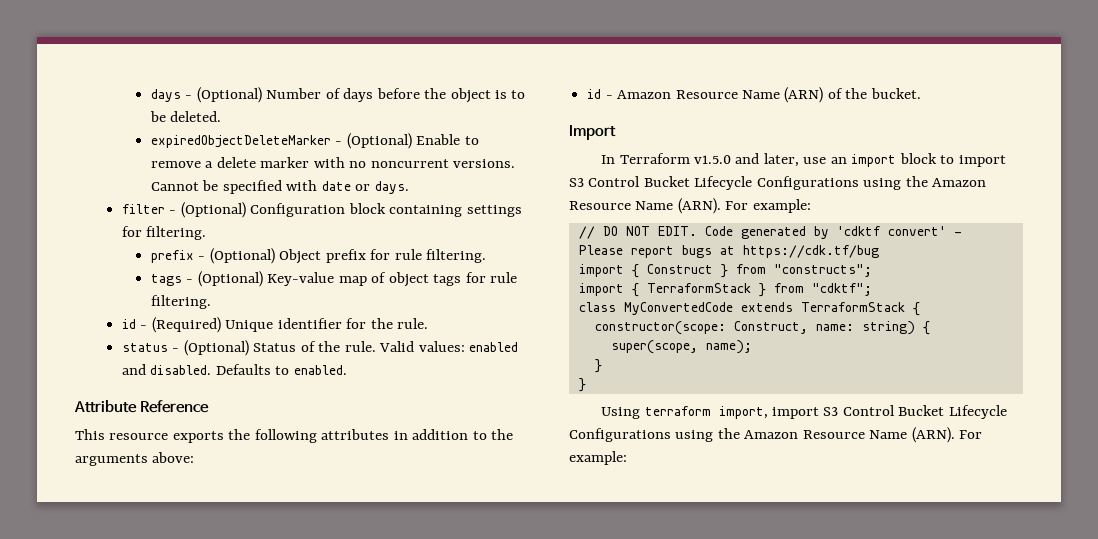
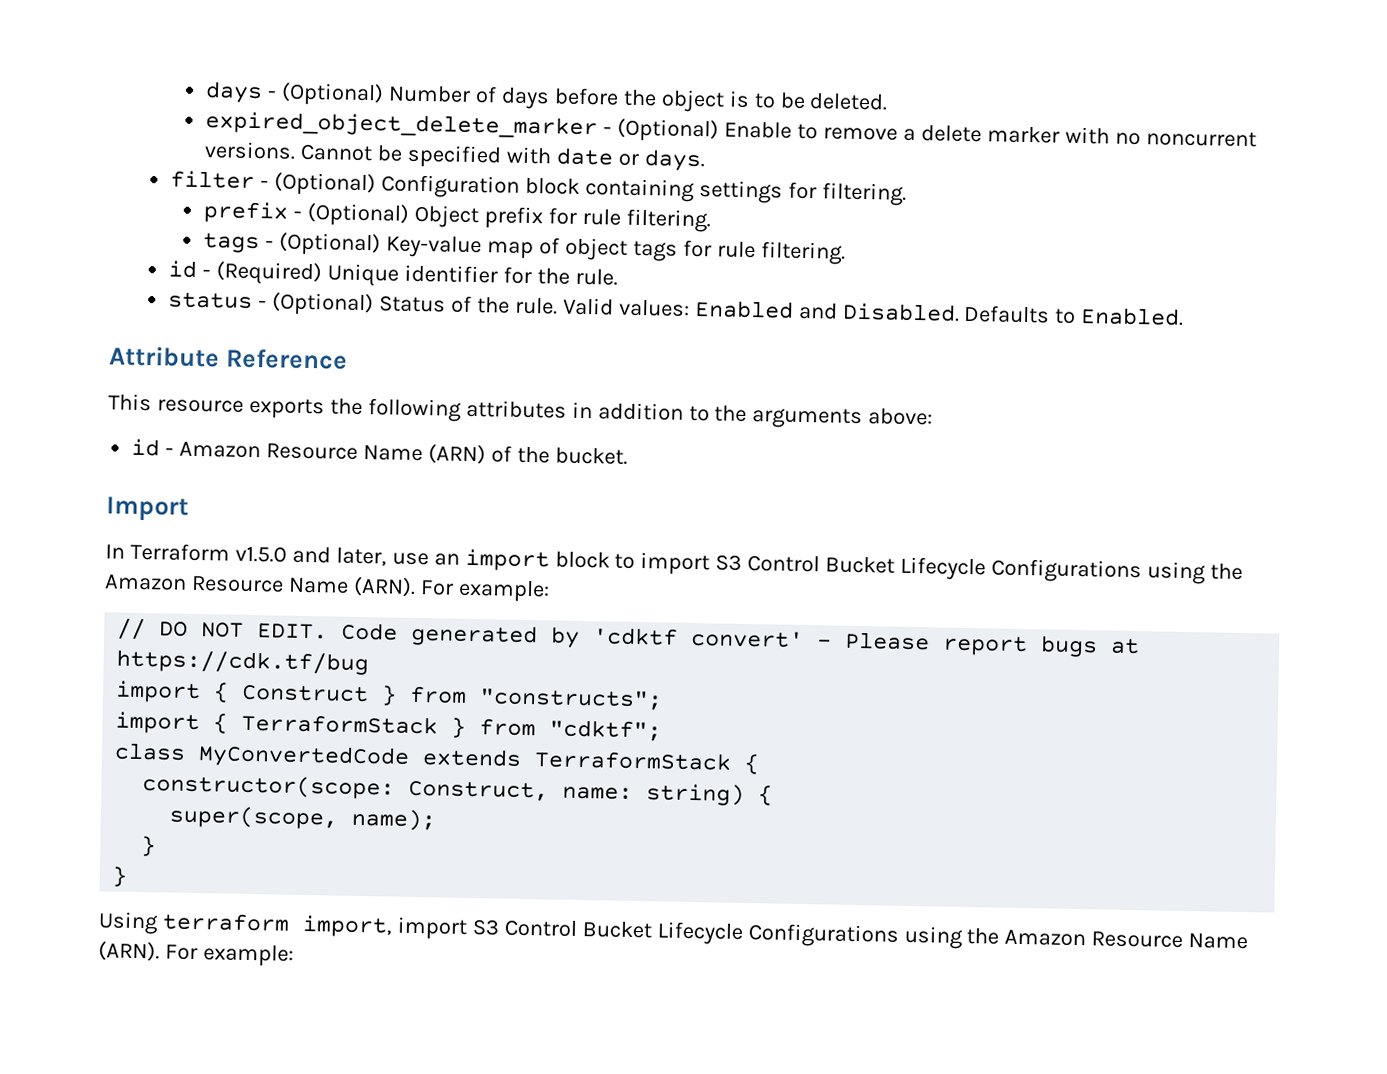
[150,135,331,148] expiredObjectDeleteMarker -> [205,111,599,140] expired_object_delete_marker
[469,342,519,352] [122,364,212,375] enabled and disabled. -> [693,299,960,322] Enabled and Disabled.
[293,365,347,375] enabled. -> [1080,306,1185,326] Enabled.

